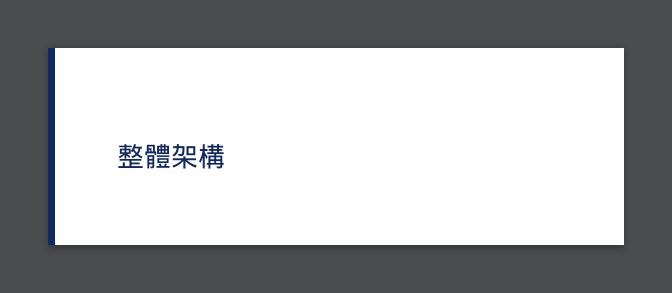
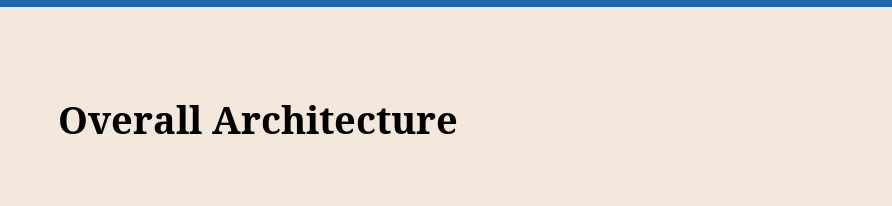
[117,144,225,169] 整體架構 -> [58,105,459,134] Overall Architecture

